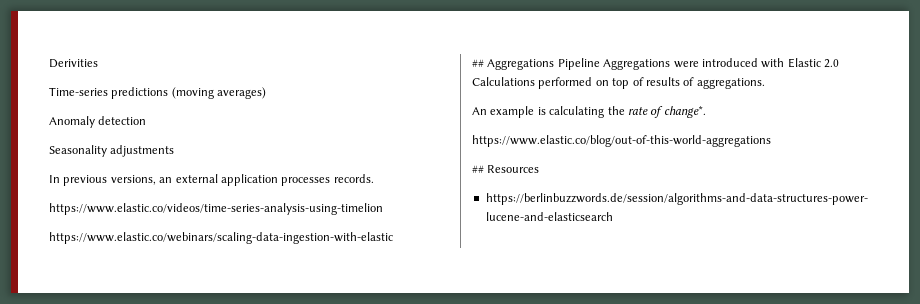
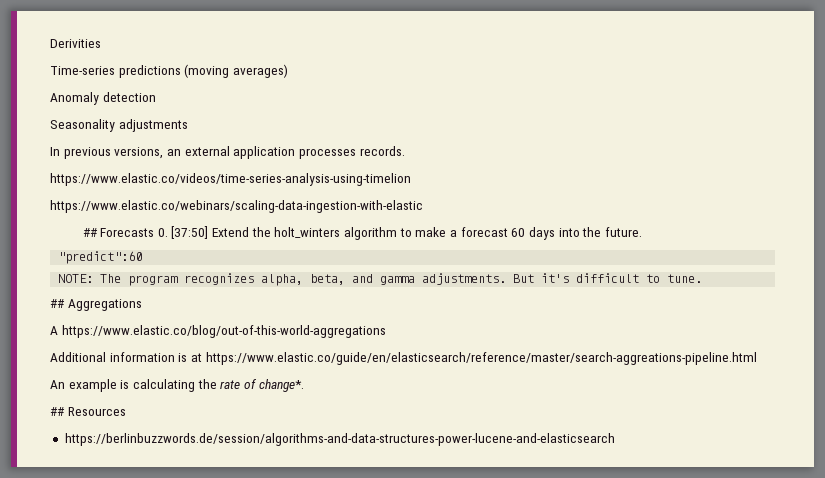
[487,58,839,70] [472,77,765,89] Aggregations Pipeline Aggregations were introduced with Elastic 2.0 Calculations performed on top of results of aggregations. -> [100,226,642,240] [58,251,143,264] [58,273,703,286] [50,299,142,311] [50,325,386,338] [50,352,757,365] Forecasts 0. [37:50] Extend the holt_winters algorithm to make a forecast 60 days into the future. // "predict":60 // NOTE: The program recognizes alpha, beta, and gamma adjustments. But it's difficult to tune. // ## Aggregations // A https://www.elastic.co/blog/out-of-this-world-aggregations // Additional information is at https://www.elastic.co/guide/en/elasticsearch/reference/master/search-aggreations-pipeline.html
[472,135,771,147] // https://www.elastic.co/blog/out-of-this-world-aggregations -> (304, 385) none

